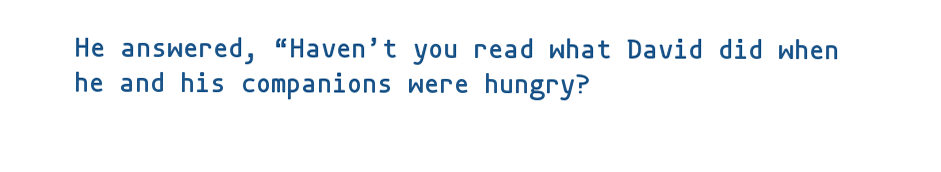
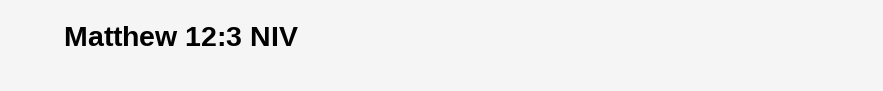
[74,36,840,65] [73,71,592,101] He answered, “Haven’t you read what David did when he and his companions were hungry? -> [64,26,298,46] Matthew 12:3 NIV

